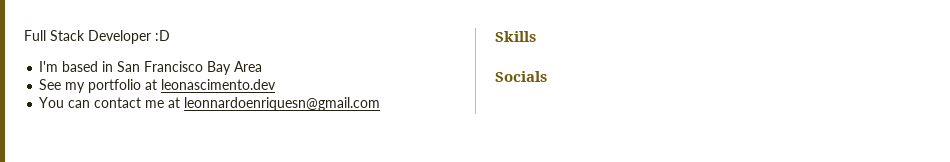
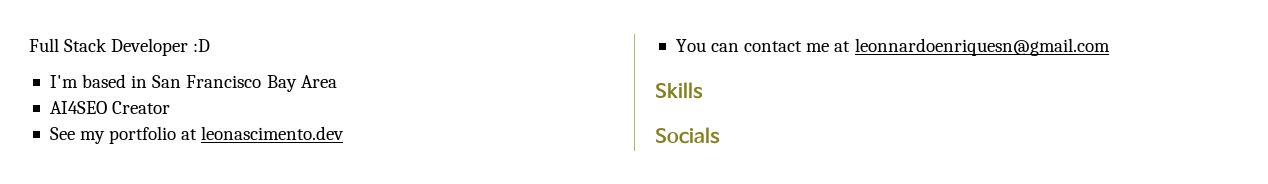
(263, 66) none -> [49,101,171,114] // AI4SEO Creator

